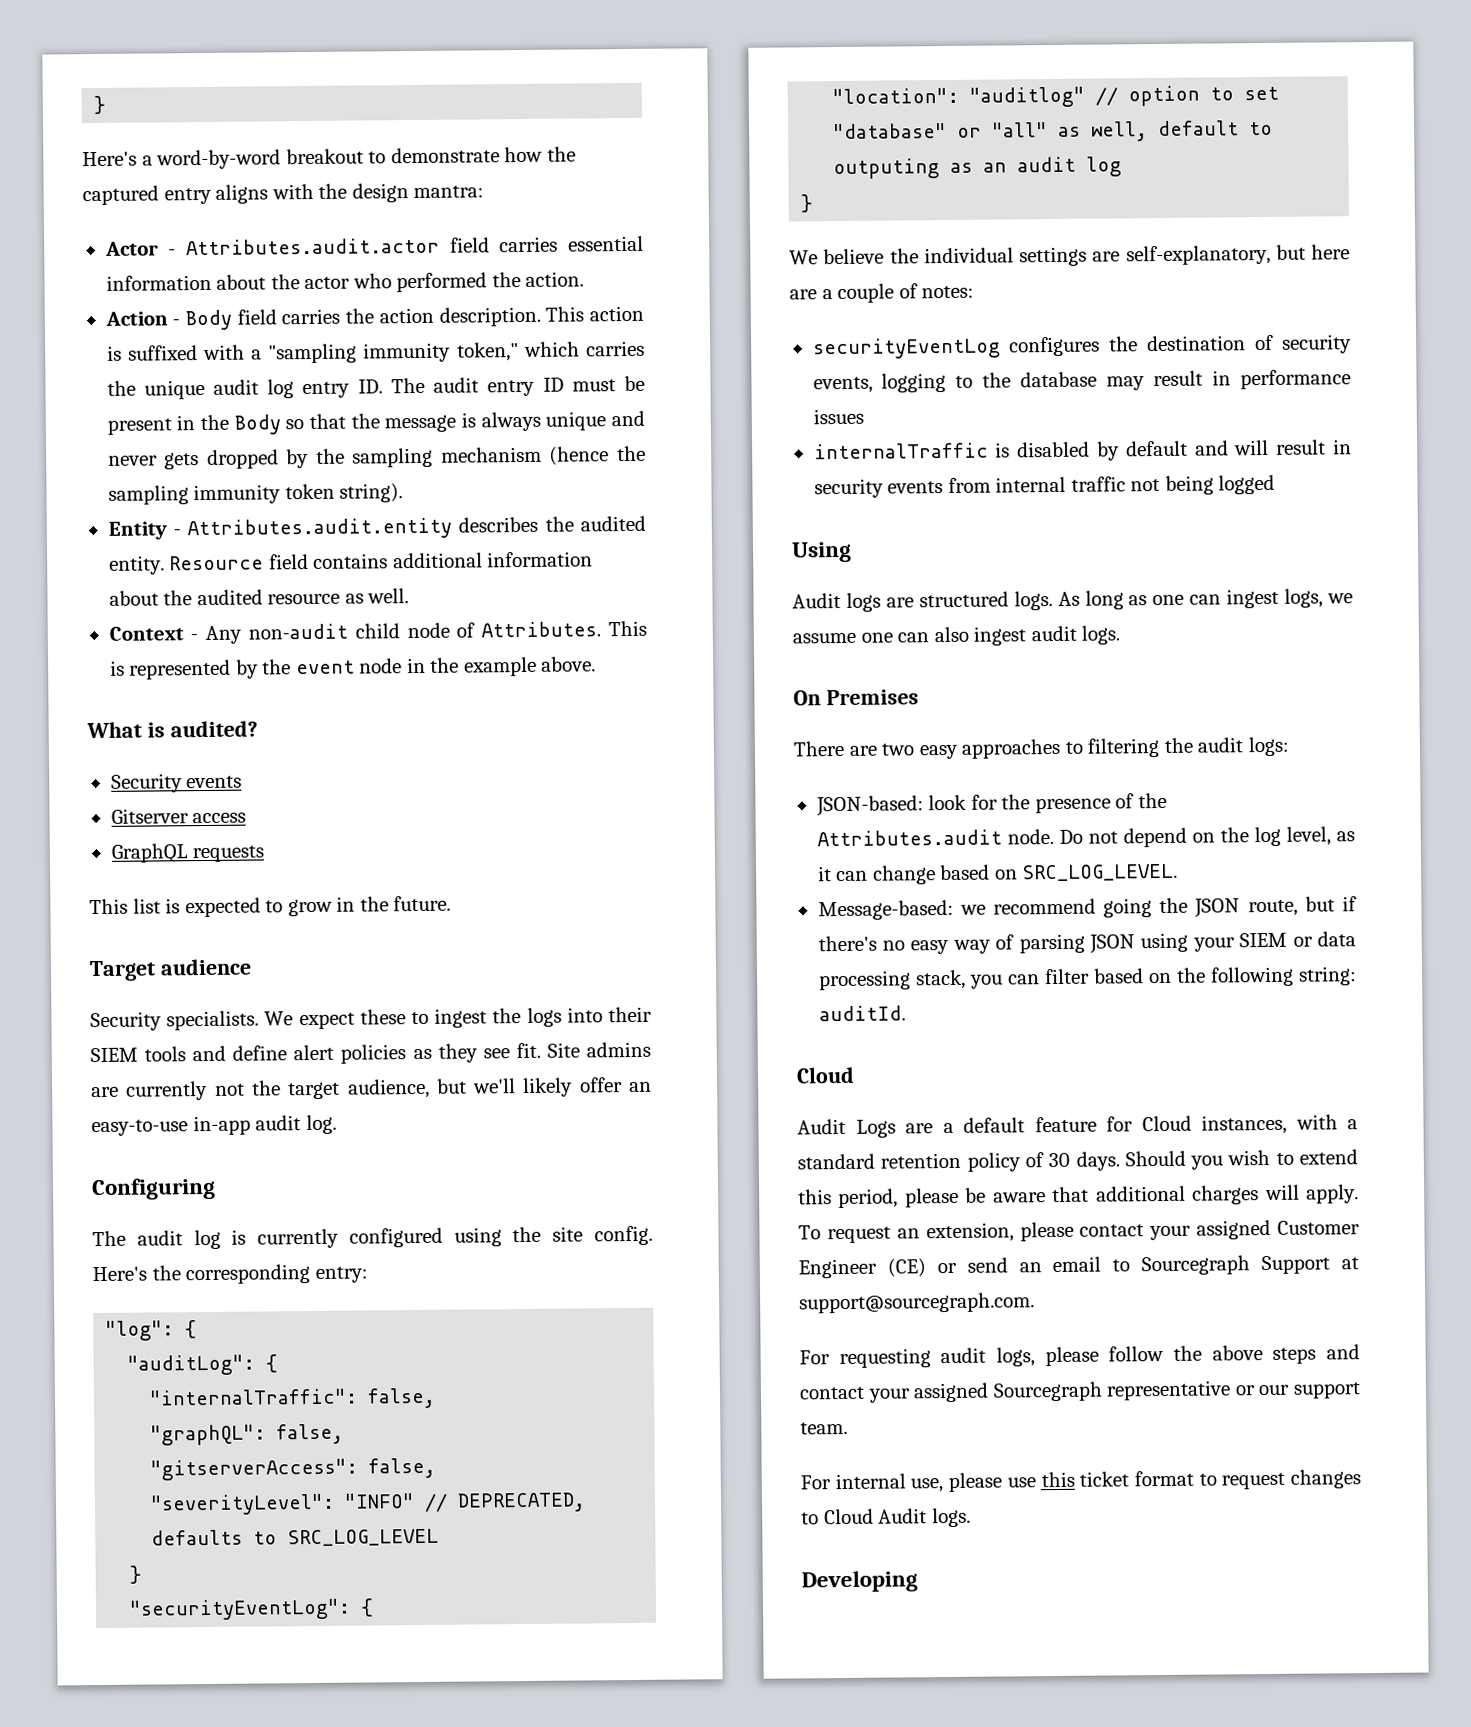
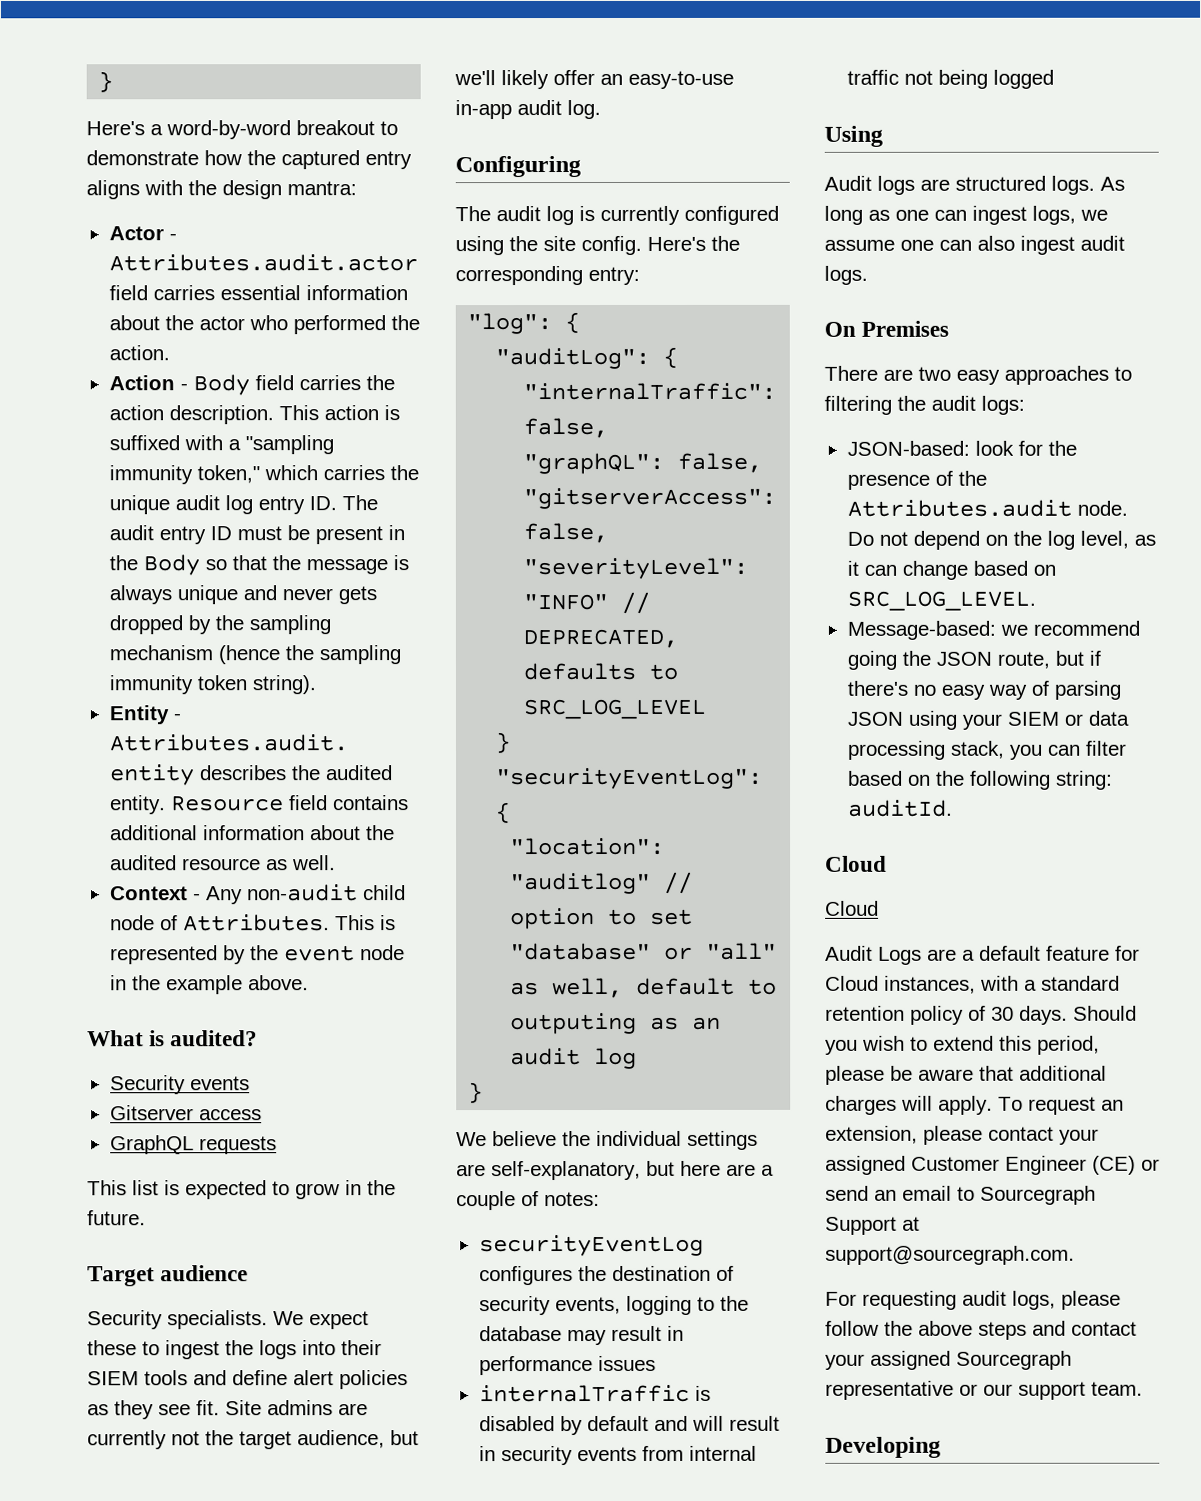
(855, 1075) none -> [825,900,879,916] // Cloud
[800,1469,1361,1493] [801,1507,971,1528] // For internal use, please use this ticket format to request changes to Cloud Audit logs. -> (1143, 1388) none

